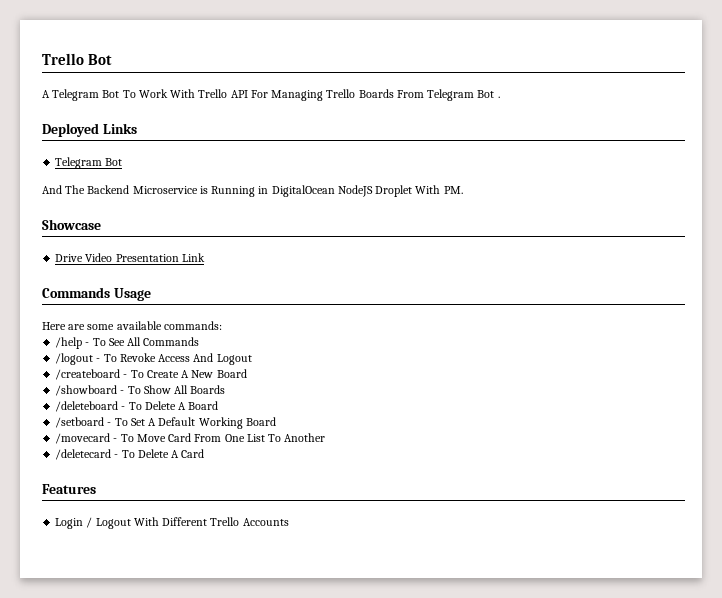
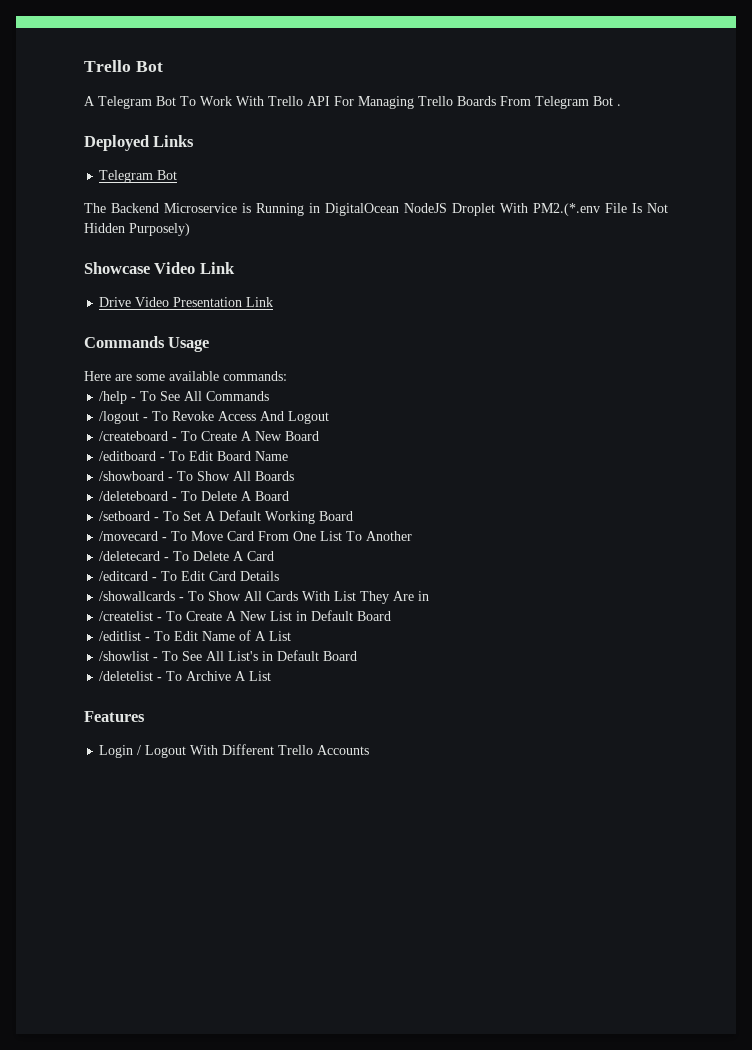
[42,185,62,194] And -> (178, 175) none
[443,186,463,194] PM. -> [533,203,668,216] [84,223,190,236] PM2.(*.env File Is Not Hidden Purposely)
(101, 224) none -> [154,262,235,274] Video Link
(247, 373) none -> [99,451,289,461] // /editboard - To Edit Board Name
(205, 453) none -> [99,571,280,581] [99,591,430,604] [99,610,392,621] [99,630,292,641] [99,650,358,661] [99,671,272,681] // /editcard - To Edit Card Details // /showallcards - To Show All Cards With List They Are in // /createlist - To Create A New List in Default Board // /editlist - To Edit Name of A List // /showlist - To See All List's in Default Board // /deletelist - To Archive A List

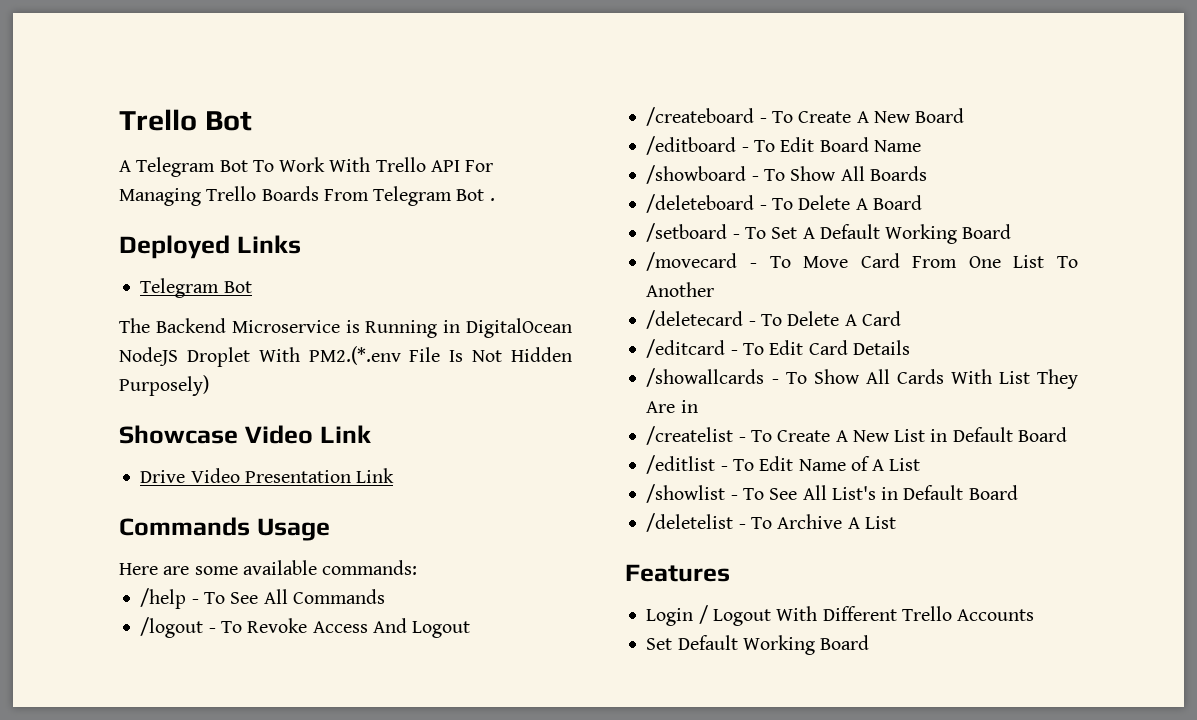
(370, 750) none -> [646,635,870,655] // Set Default Working Board

